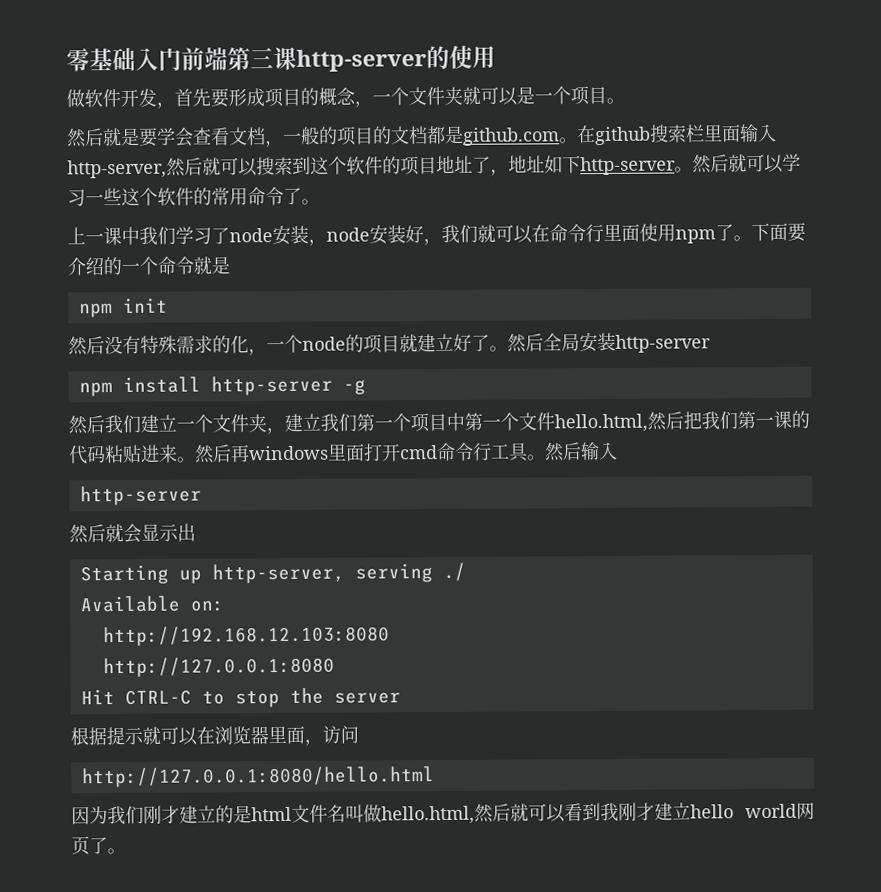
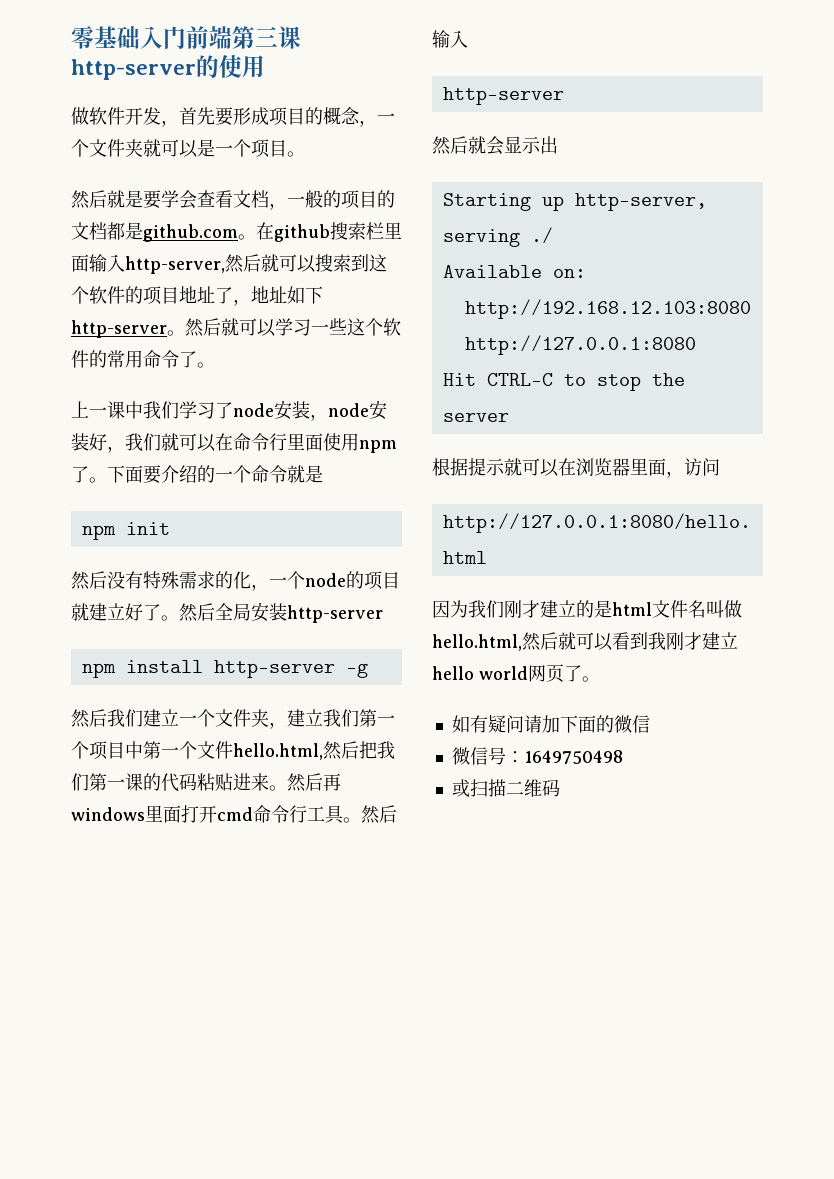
(126, 851) none -> [451,714,650,733] [451,747,623,765] [451,779,560,797] // 如有疑问请加下面的微信 // 微信号：1649750498 // 或扫描二维码

